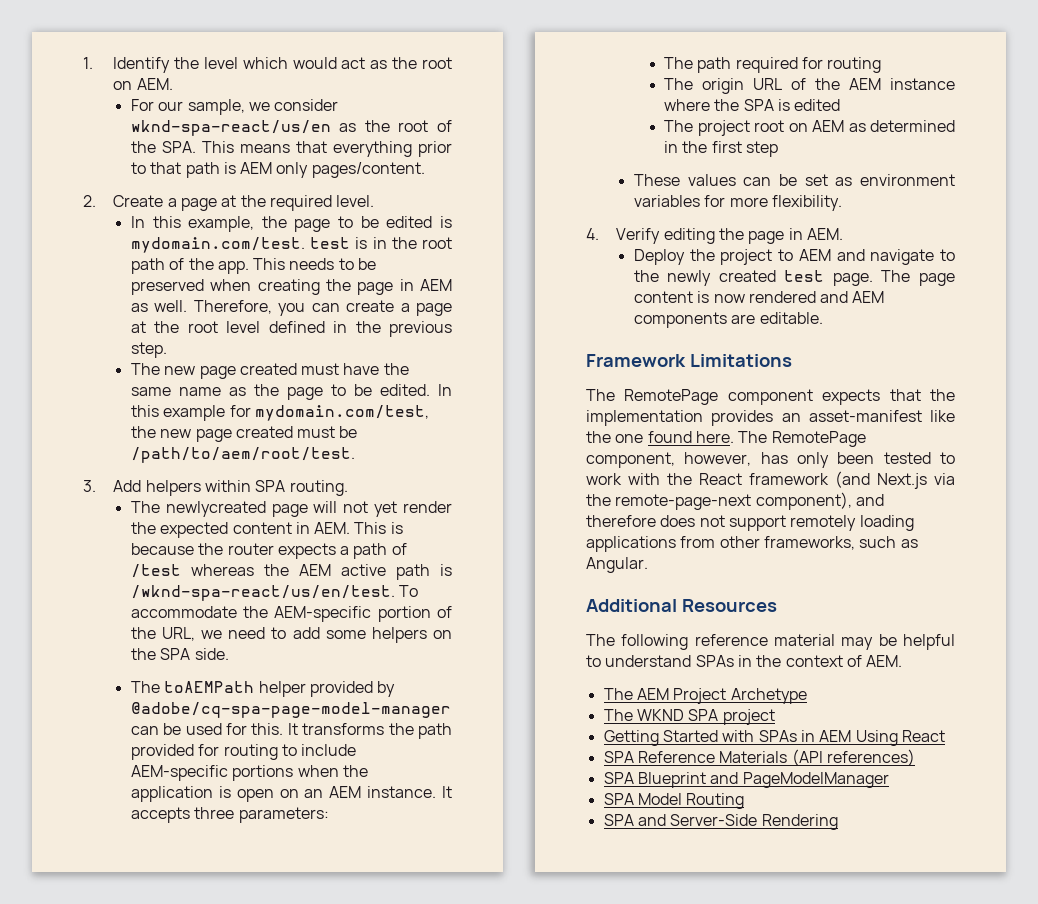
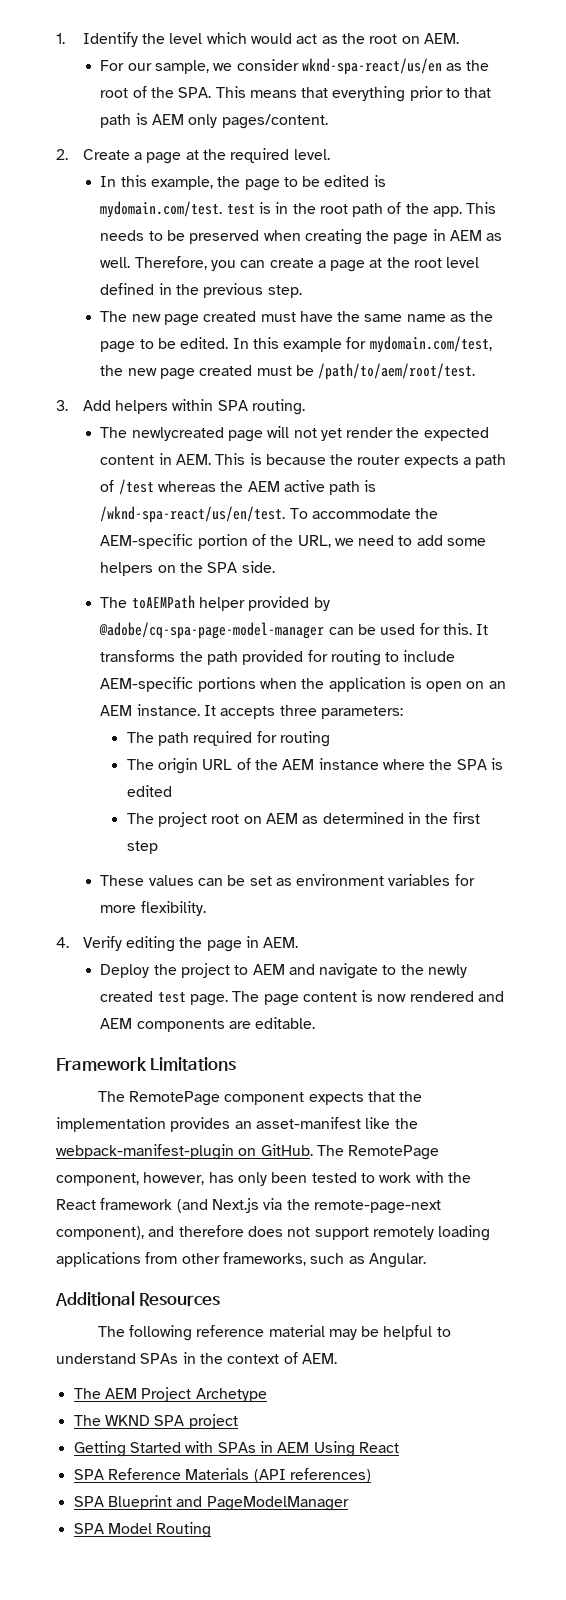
[615,431,734,443] one found here. -> [56,1144,313,1160] webpack-manifest-plugin on GitHub.
[603,814,838,830] // SPA and Server-Side Rendering -> (212, 1530) none

